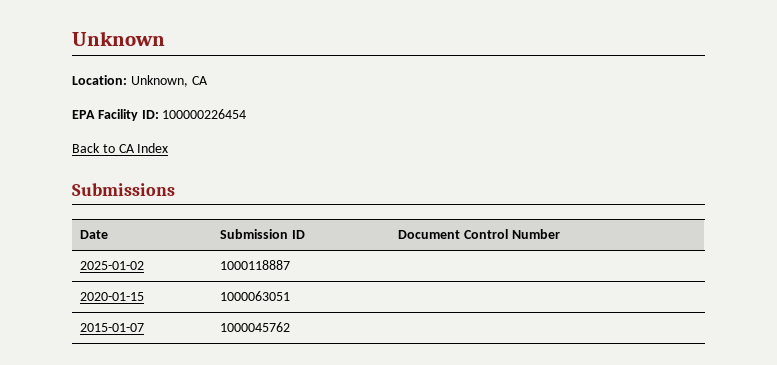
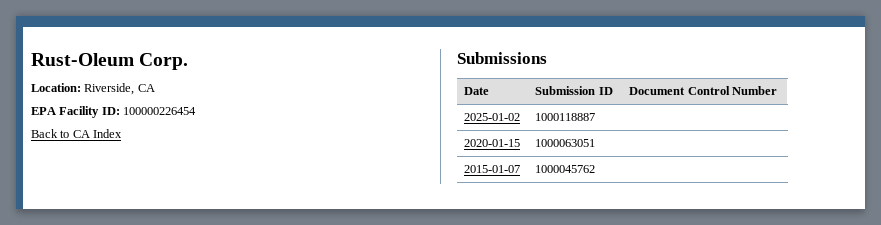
[72,31,165,46] Unknown -> [31,53,189,70] Rust-Oleum Corp.
[130,75,188,87] Unknown, -> [84,83,135,95] Riverside,

